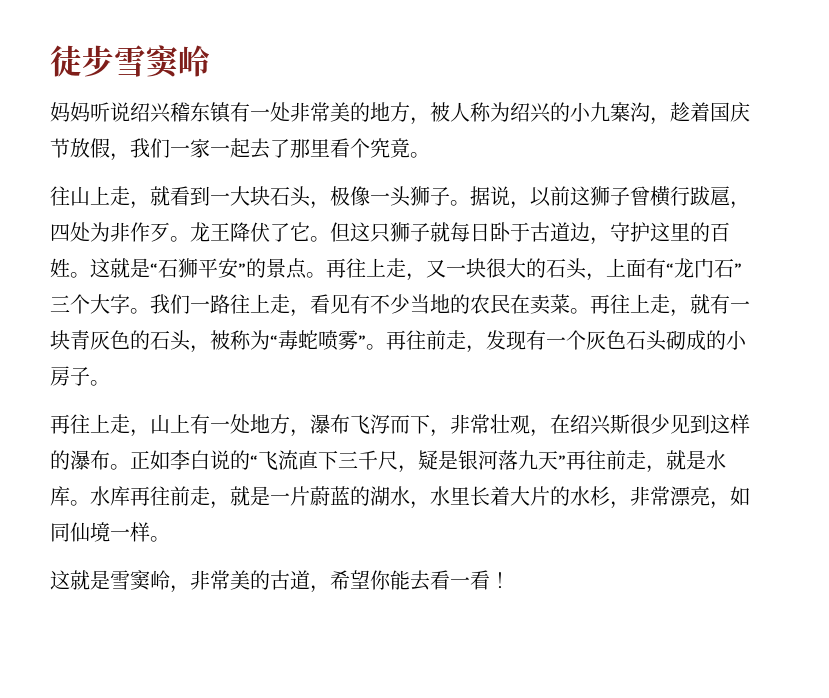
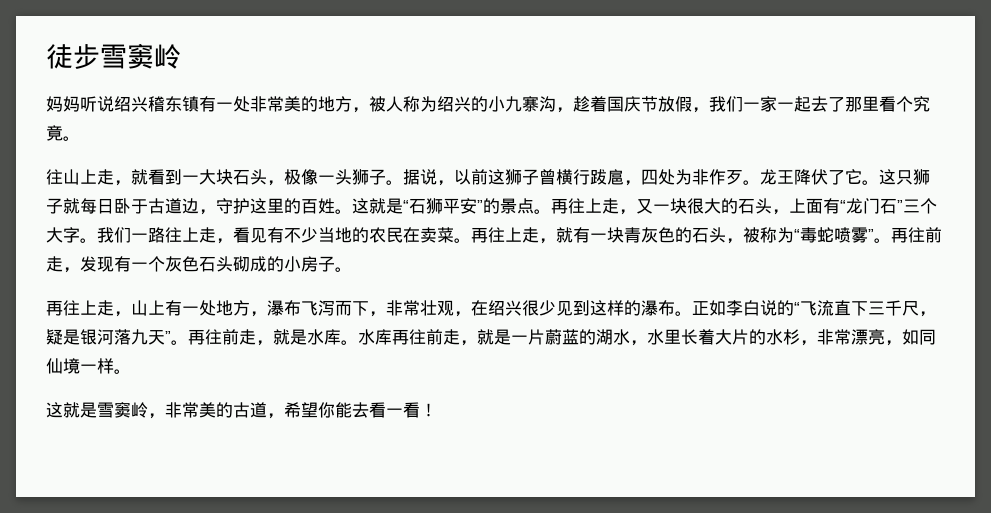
[330,222,350,242] 但 -> (879, 182) none
[610,414,630,434] 斯 -> (522, 308) none
(566, 461) none -> [171,340,188,345] 。

